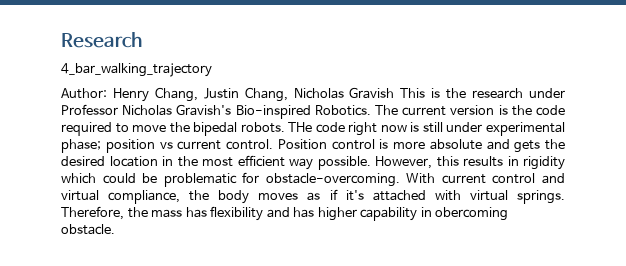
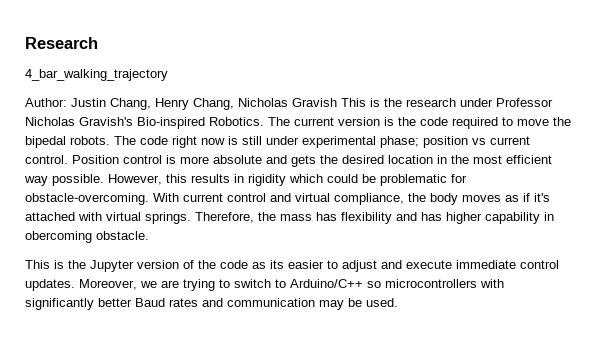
[112,87,239,102] Henry Chang, Justin -> [71,98,189,110] Justin Chang, Henry
[288,122,313,132] THe -> [114,136,136,145] The
(115, 229) none -> [25,260,559,272] [25,279,504,291] [25,298,398,310] // This is the Jupyter version of the code as its easier to adjust and execute immediate control updates. Moreover, we are trying to switch to Arduino/C++ so microcontrollers with significantly better Baud rates and communication may be used.

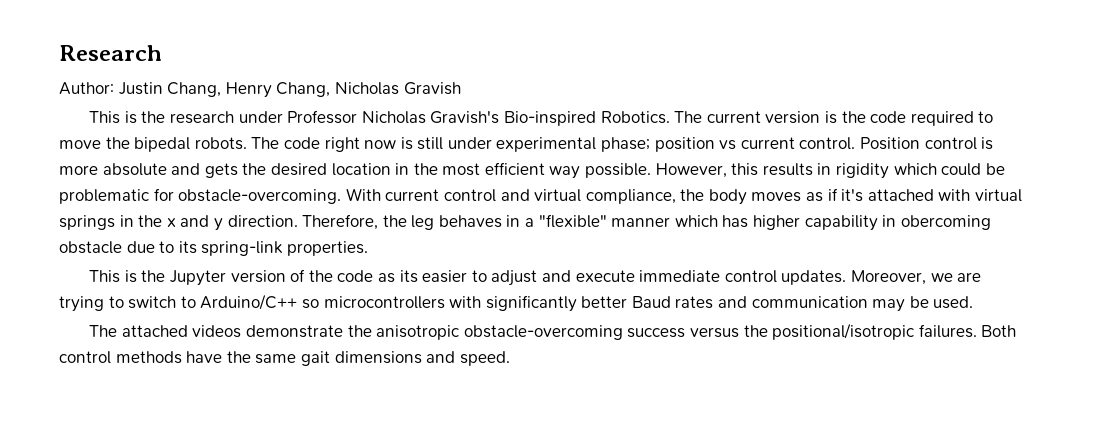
[25,69,168,81] // 4_bar_walking_trajectory -> (162, 53) none
(337, 102) none -> (461, 88) //
[145,212,417,224] springs. Therefore, the mass has flexibility and -> [59,214,718,231] springs in the x and y direction. Therefore, the leg behaves in a "flexible" manner which
[96,231,149,240] obstacle. -> [59,241,368,256] obstacle due to its spring-link properties.
(398, 302) none -> [89,323,1017,340] [59,351,510,366] // The attached videos demonstrate the anisotropic obstacle-overcoming success versus the positional/isotropic failures. Both control methods have the same gait dimensions and speed.

